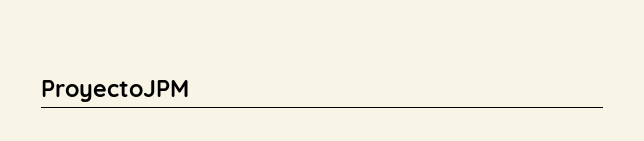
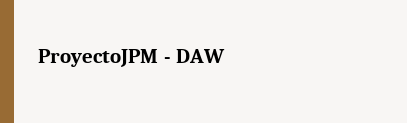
(189, 91) none -> [163,49,226,63] - DAW

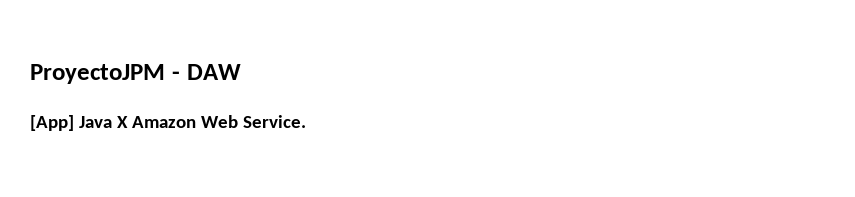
(226, 56) none -> [30,115,306,131] // [App] Java X Amazon Web Service.

